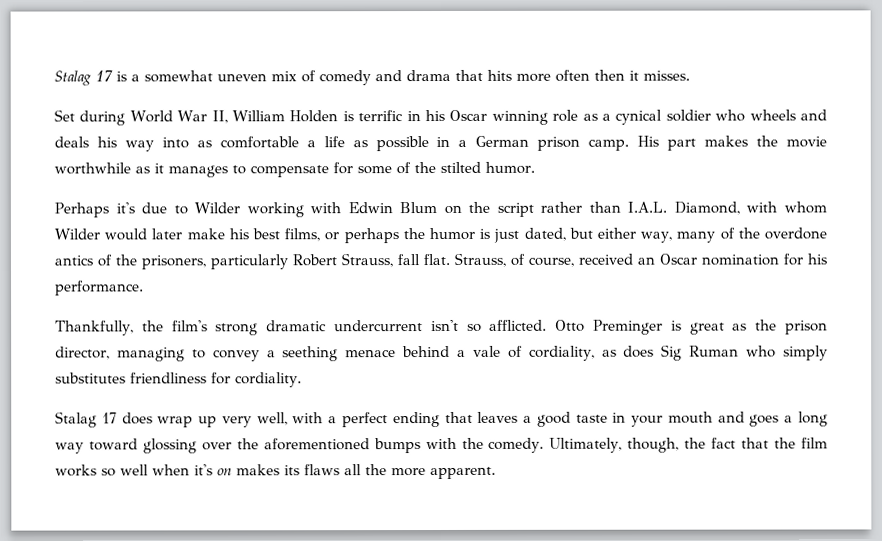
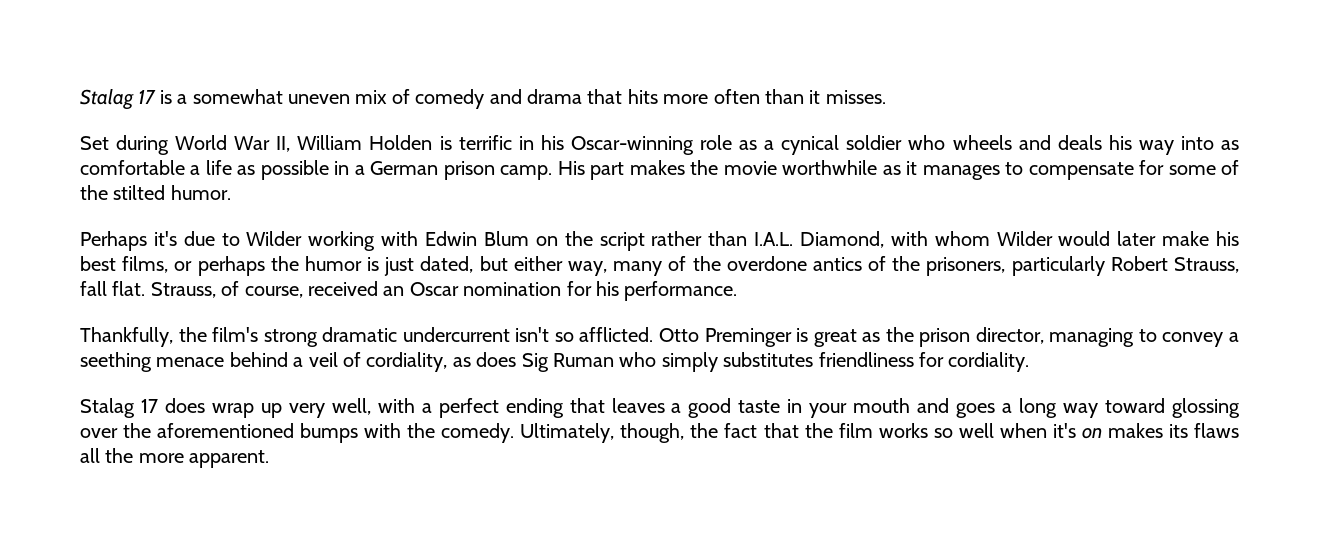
[594,69,625,81] then -> [764,89,804,104] than
[449,109,548,125] Oscar winning -> [570,136,694,155] Oscar-winning
[472,345,501,357] vale -> [308,352,338,367] veil

